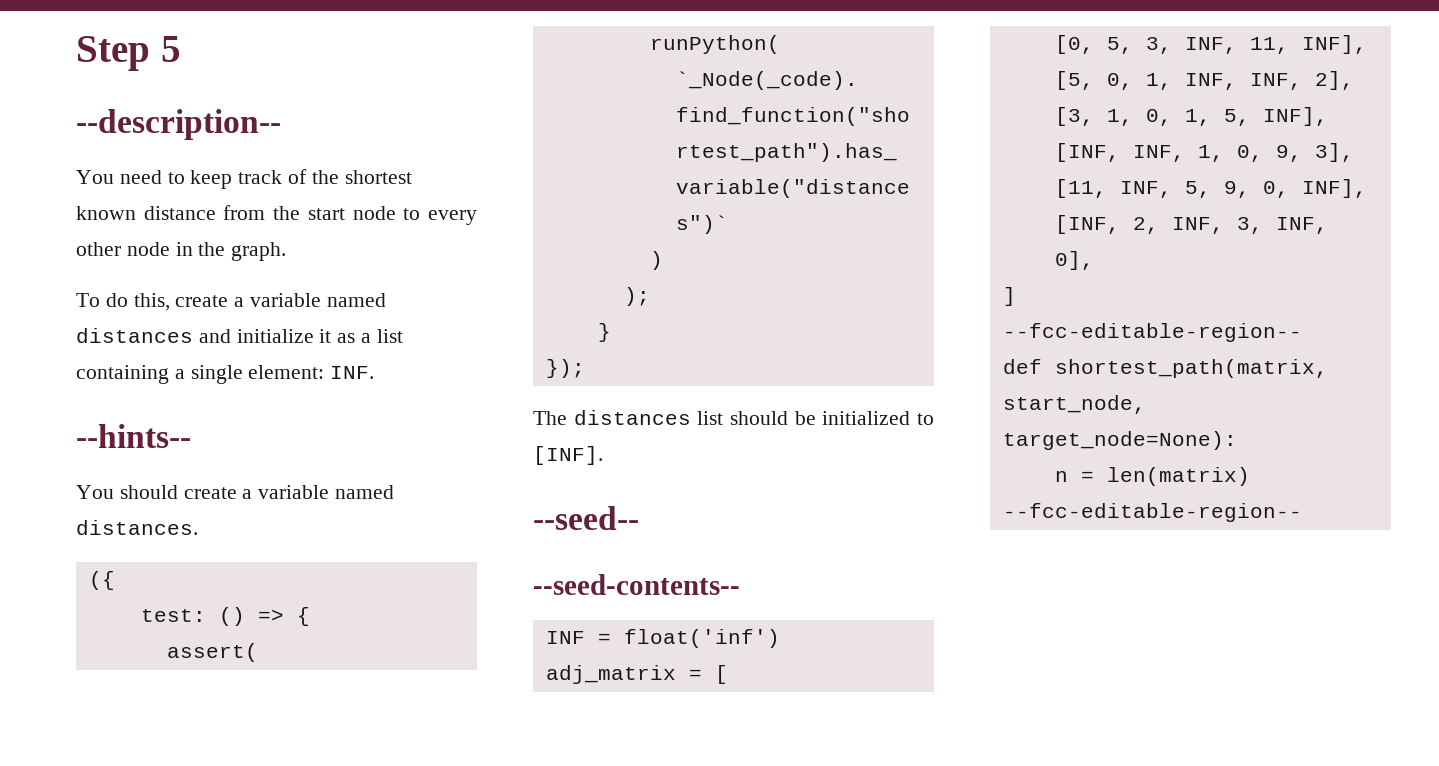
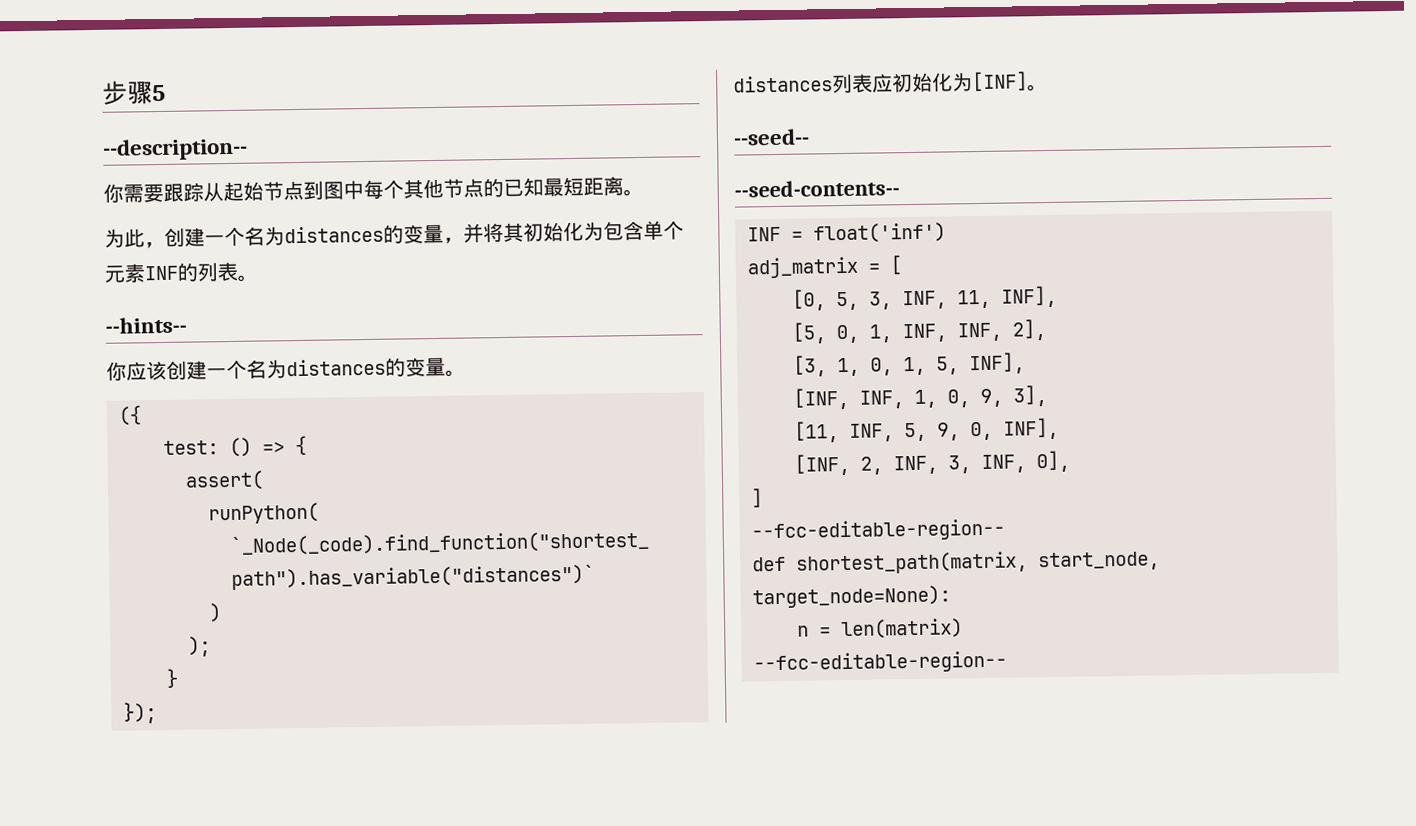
[76,36,150,71] Step -> [102,80,153,105] 步骤
[76,169,412,189] [76,205,478,225] [76,242,287,261] [76,293,386,311] [76,328,403,343] [76,365,375,384] [76,424,191,448] [76,485,395,499] [76,520,198,535] You need to keep track of the shortest known distance from the start node to every other node in the graph. // To do this, create a variable named distances and initialize it as a list containing a single element: INF. // --hints-- // You should create a variable named distances. -> [103,176,644,203] [104,220,684,249] [104,261,259,283] [105,316,187,334] [106,357,466,381] 你需要跟踪从起始节点到图中每个其他节点的已知最短距离。 // 为此，创建一个名为distances的变量，并将其初始化为包含单个元素INF的列表。 // --hints-- // 你应该创建一个名为distances的变量。
[533,410,934,425] [533,446,603,465] The distances list should be initialized to [INF]. -> [733,71,1048,94] distances列表应初始化为[INF]。

